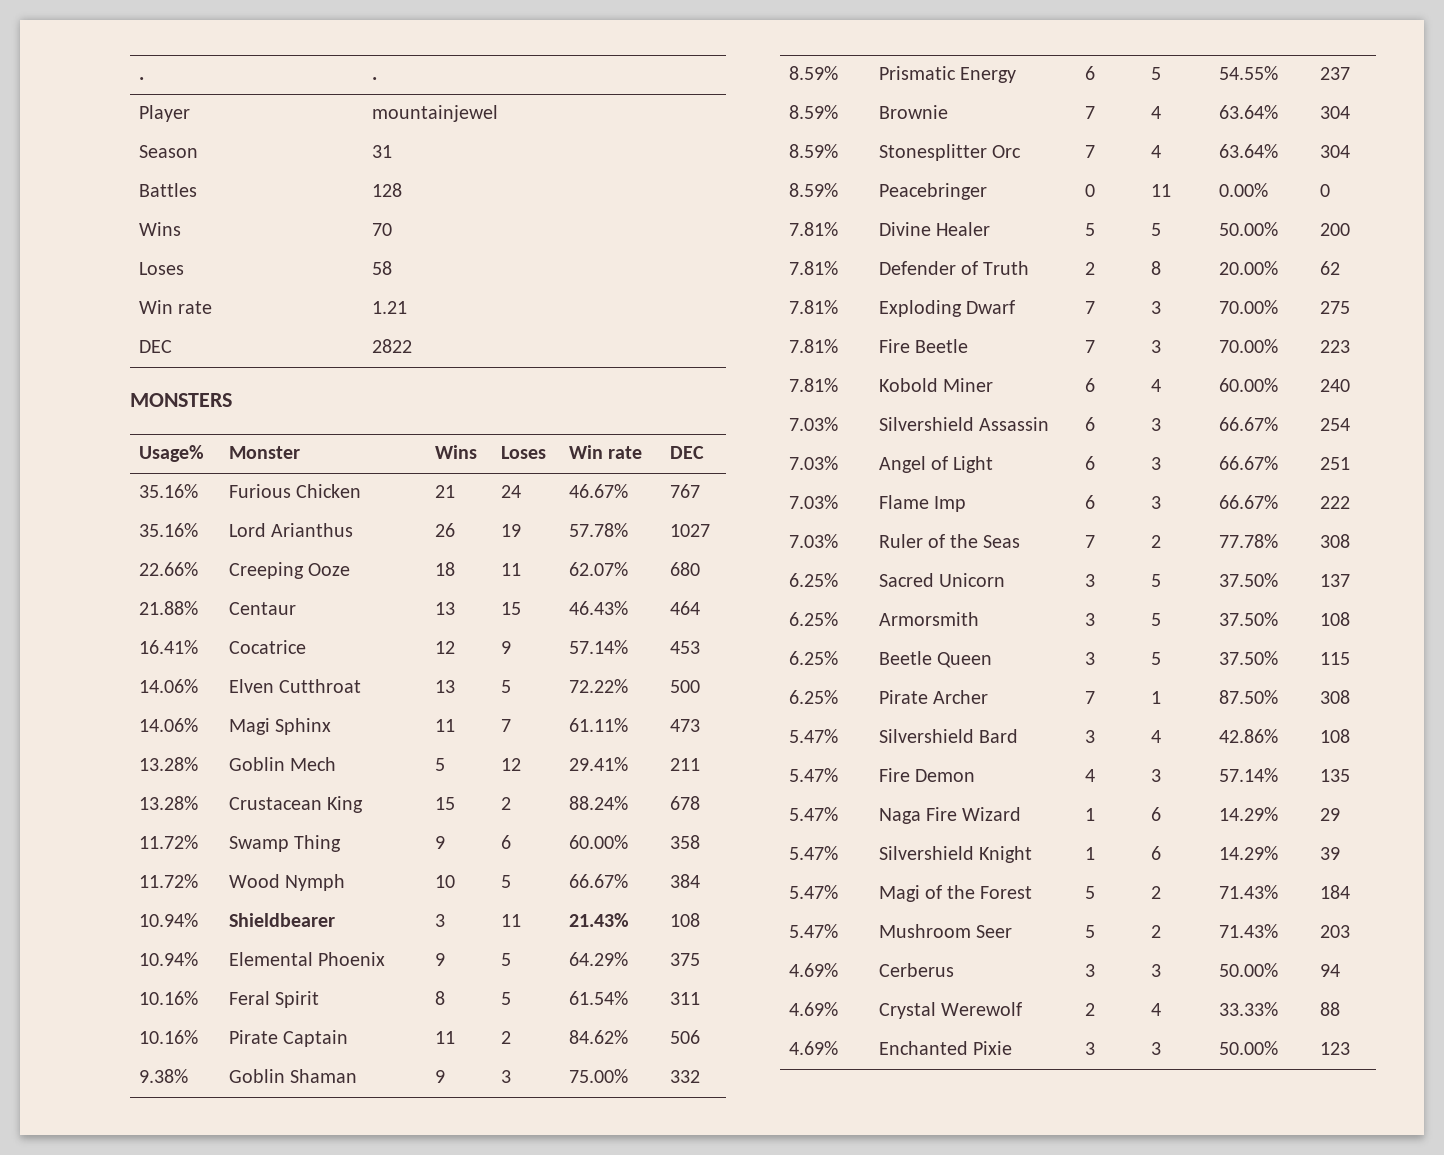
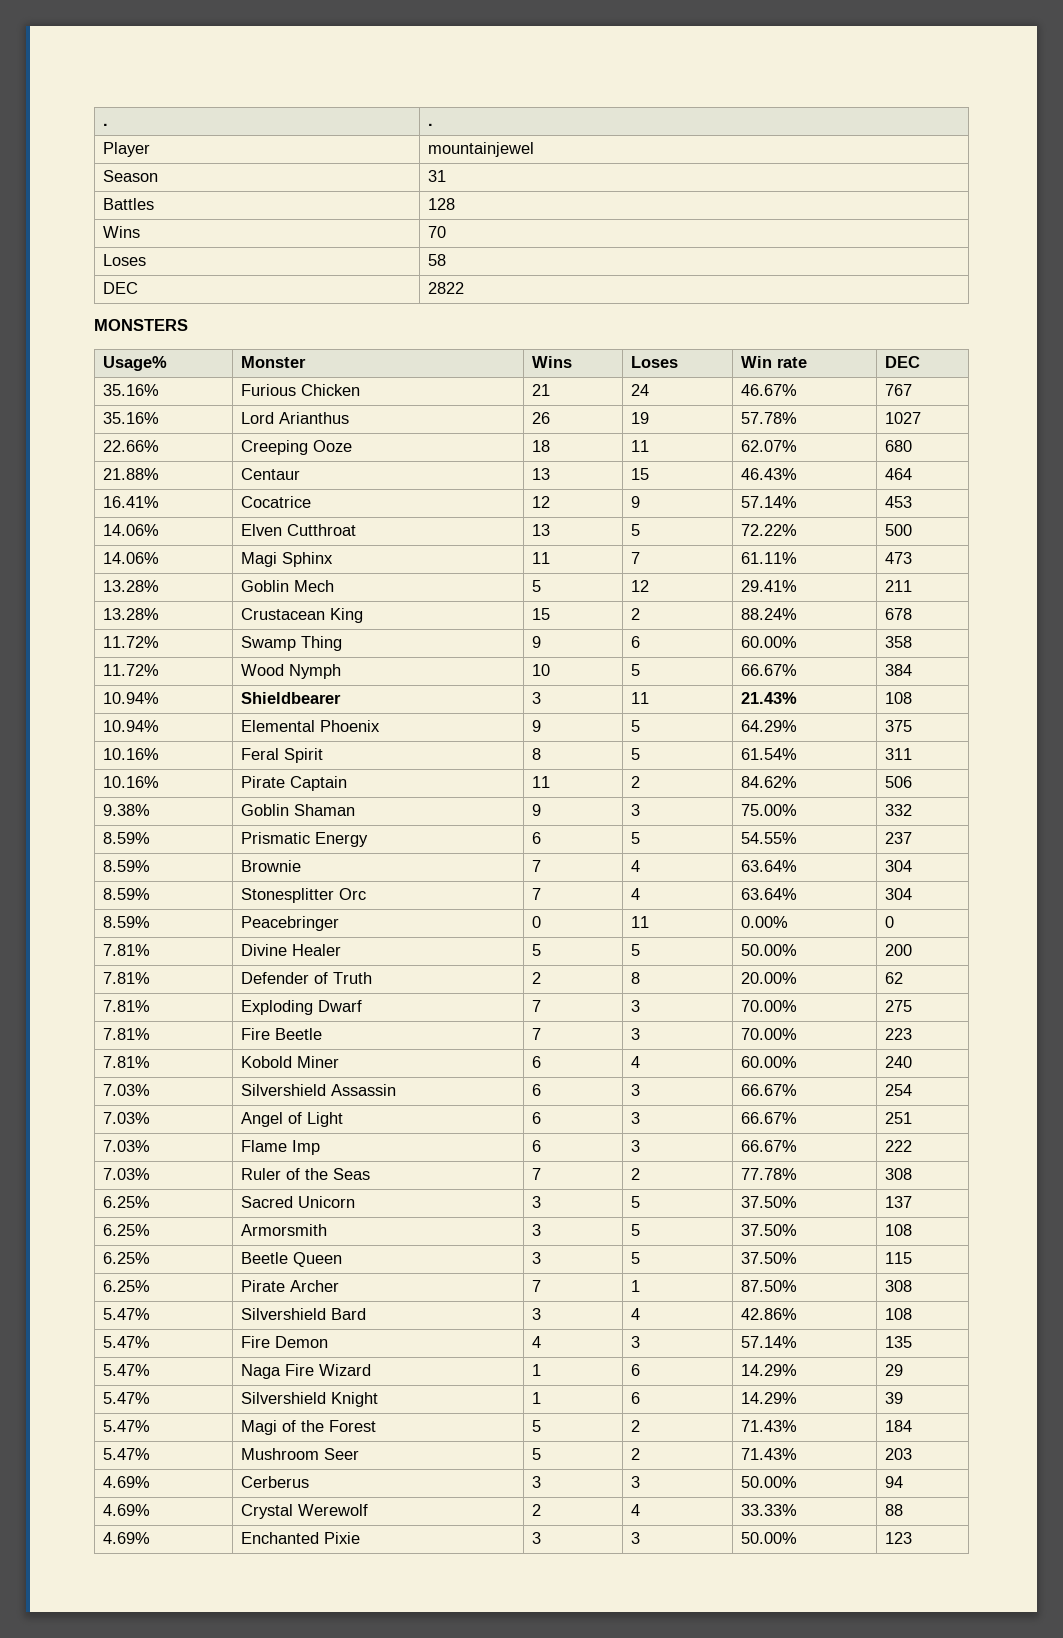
[138,300,212,314] [371,301,407,314] // Win rate | 1.21 -> (447, 260) none

